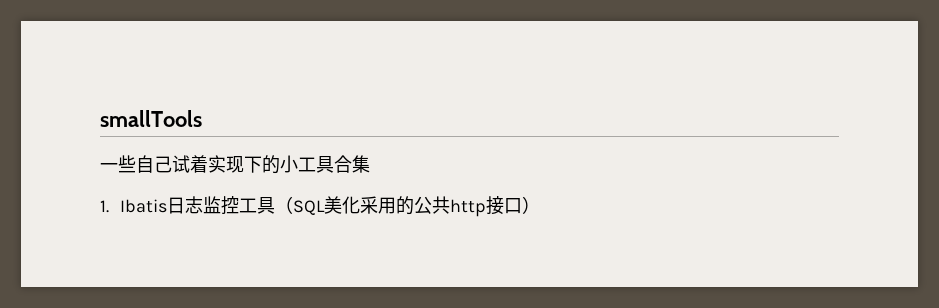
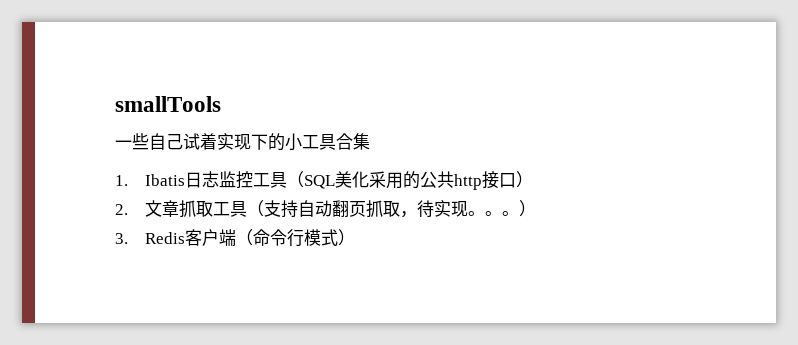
(541, 205) none -> [115,200,536,218] [115,229,355,247] // 2.文章抓取工具（支持自动翻页抓取，待实现。。。） // 3. Redis客户端（命令行模式）

